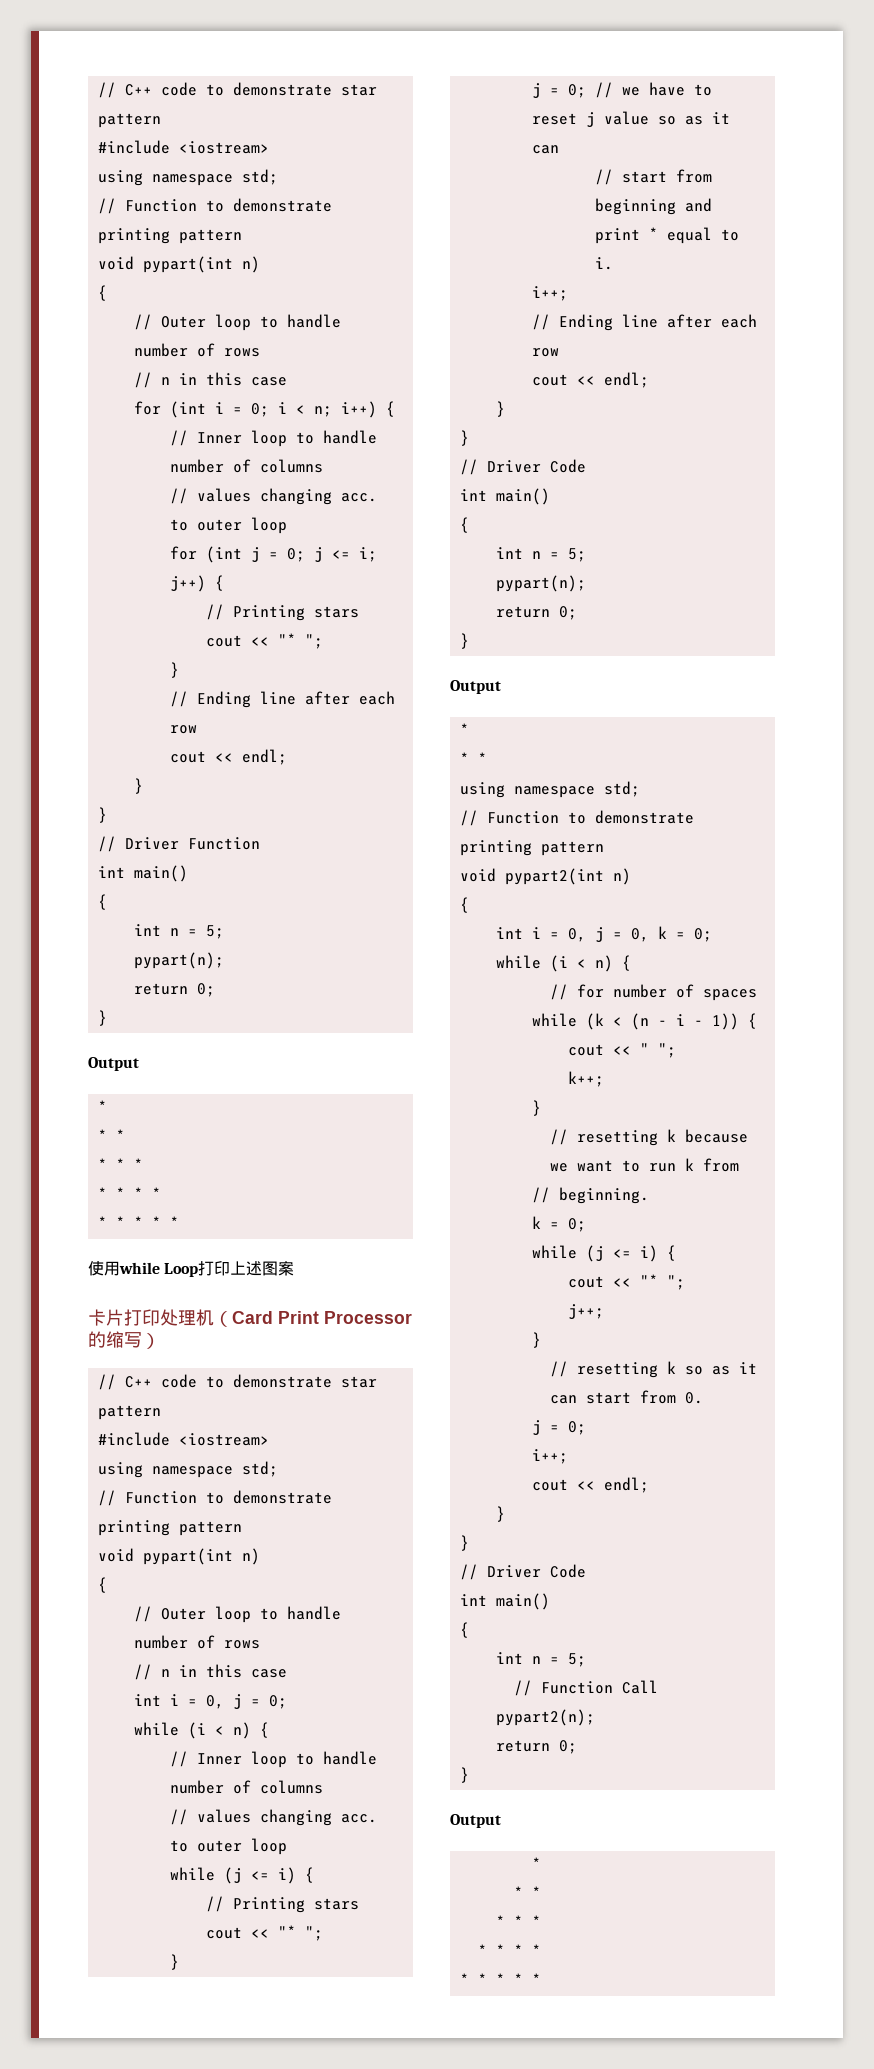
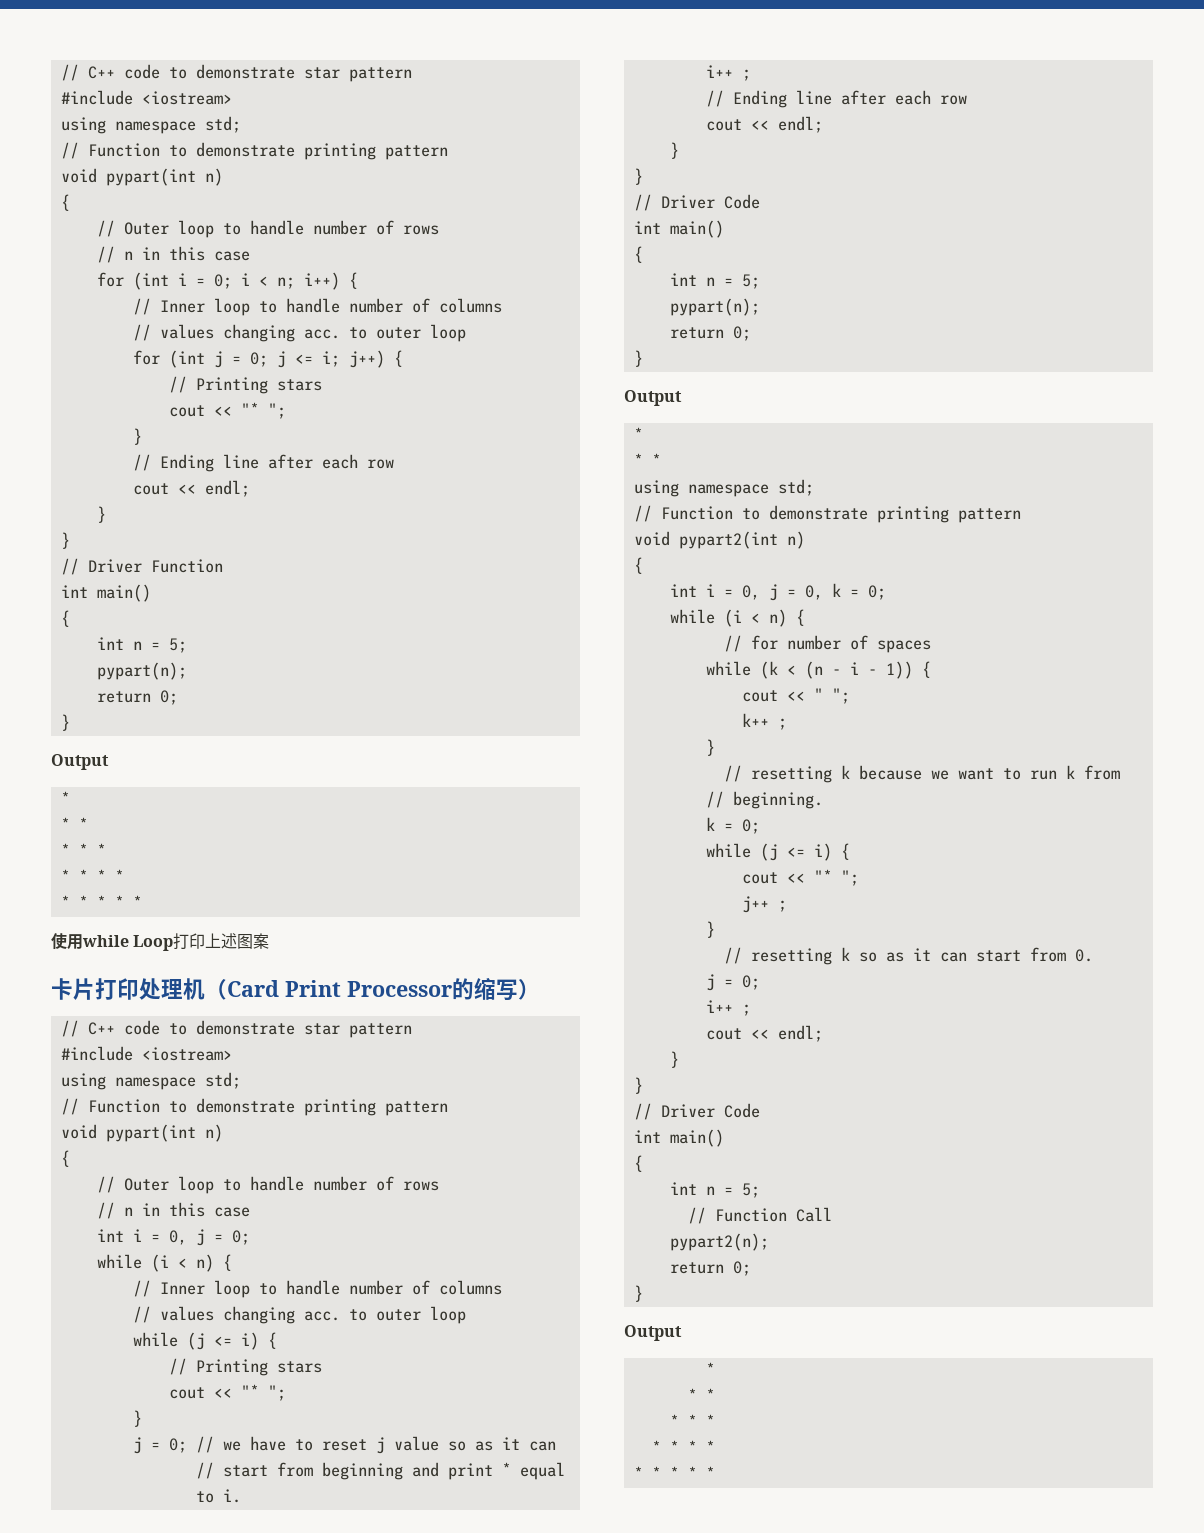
[531,286,568,301] i++; -> [705,65,751,81] i++ ;
[567,1071,604,1087] k++; -> [741,713,787,730] k++ ;
[567,1304,604,1319] j++; -> [741,896,787,913] j++ ;
[531,1449,568,1464] i++; -> [705,1000,751,1016] i++ ;

